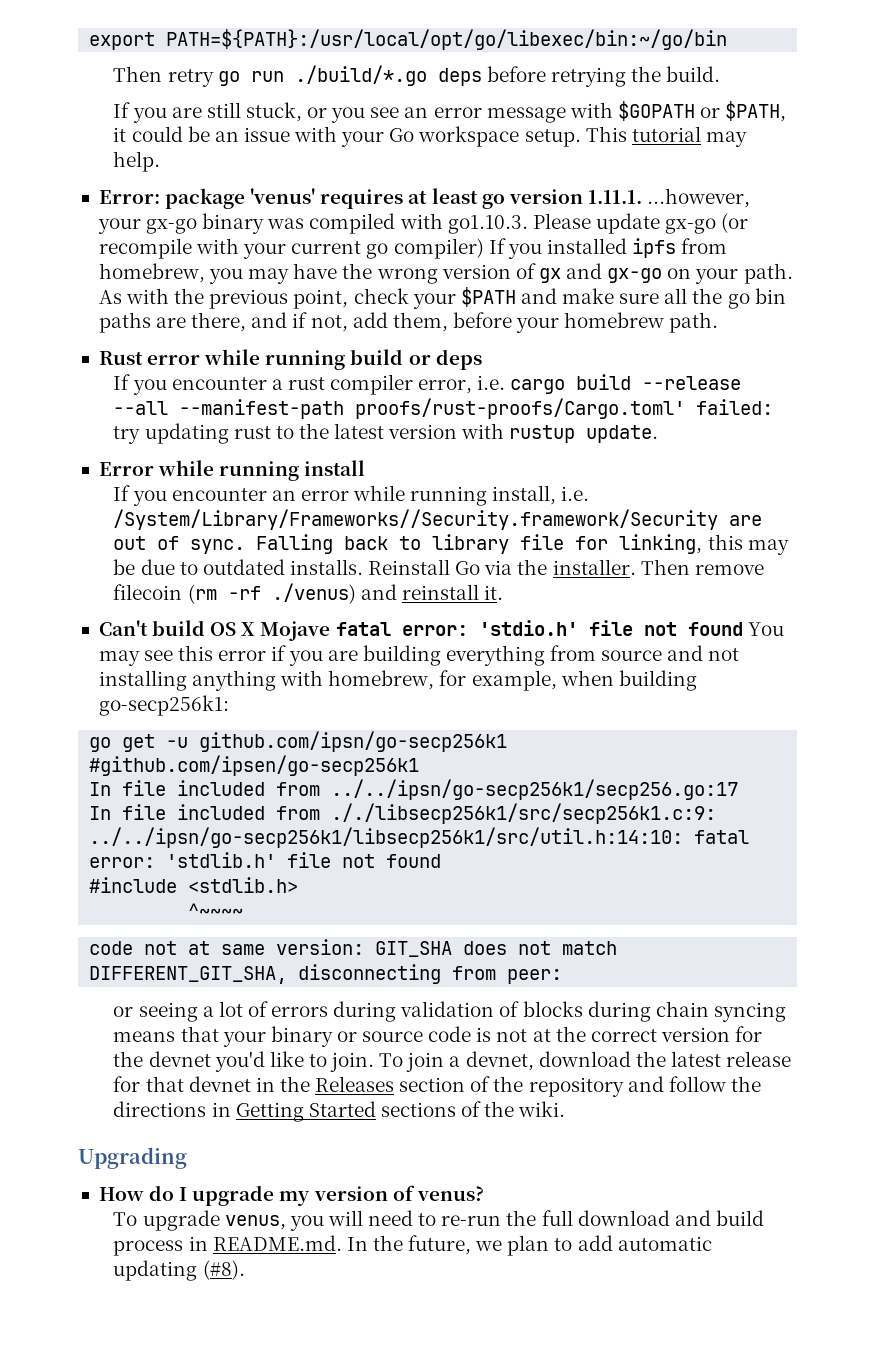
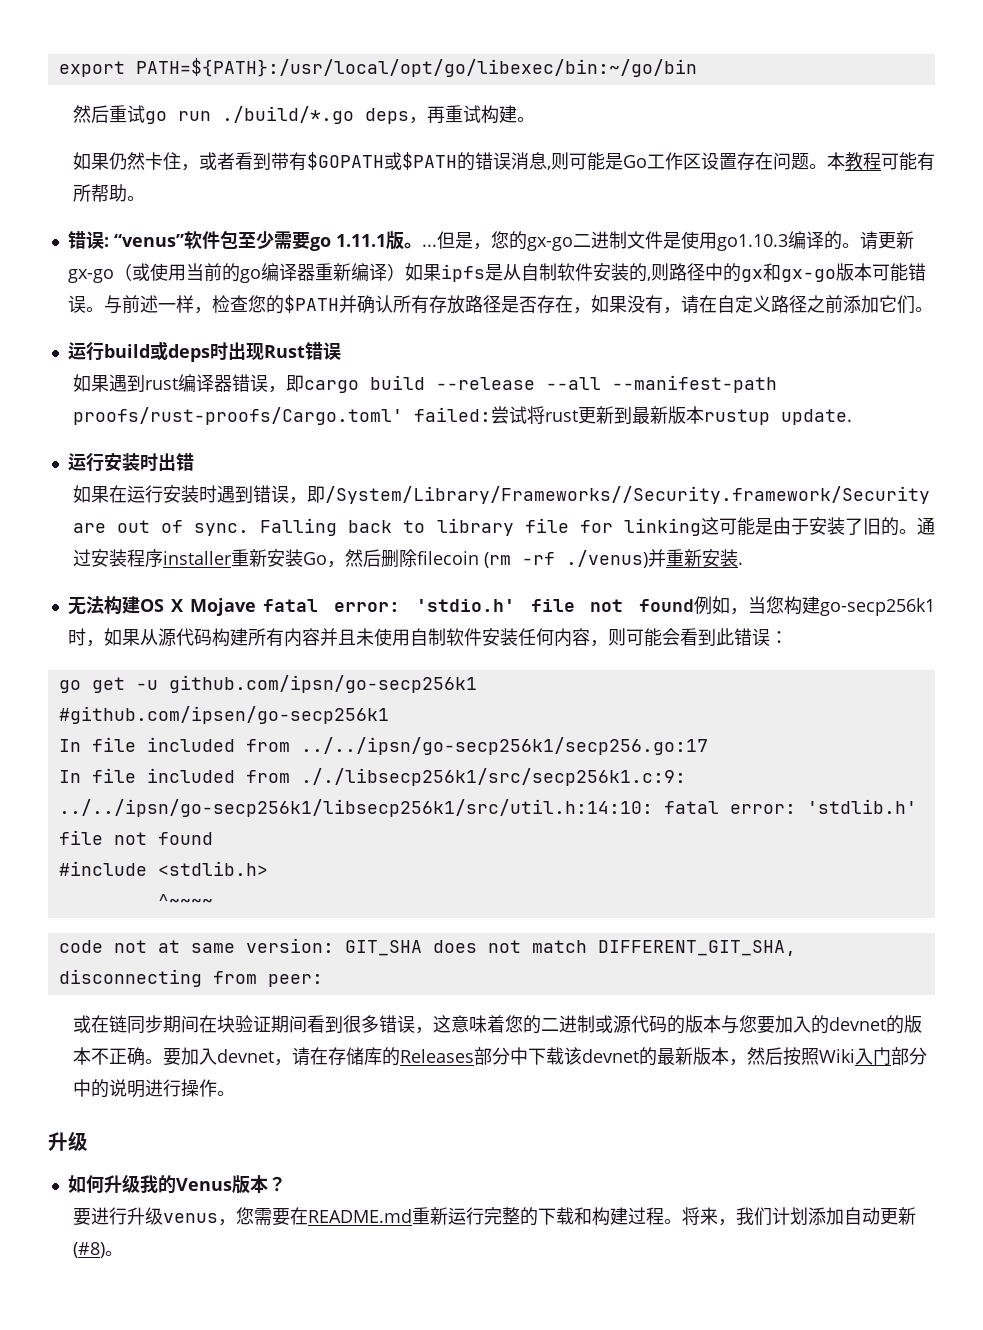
[113,66,214,87] Then retry -> [72,105,145,123] 然后重试
[486,66,721,87] [113,101,787,123] [113,126,747,147] [113,151,161,172] [98,188,751,209] [97,213,749,234] [98,238,728,259] [98,263,793,284] [98,287,786,309] [98,312,719,333] [98,349,482,370] [113,374,506,395] before retrying the build. // If you are still stuck, or you see an error message with $GOPATH or $PATH, it could be an issue with your Go workspace setup. This tutorial may help. // Error: package 'venus' requires at least go version 1.11.1. ...however, your gx-go binary was compiled with go1.10.3. Please update gx-go (or recompile with your current go compiler) If you installed ipfs from homebrew, you may have the wrong version of gx and gx-go on your path. As with the previous point, check your $PATH and make sure all the go bin paths are there, and if not, add them, before your homebrew path. // Rust error while running build or deps // If you encounter a rust compiler error, i.e. -> [408,105,535,124] [72,152,935,171] [72,184,145,202] [67,230,914,251] [67,263,926,283] [67,295,933,314] [67,341,341,362] [72,374,304,393] ，再重试构建。 // 如果仍然卡住，或者看到带有$GOPATH或$PATH的错误消息,则可能是Go工作区设置存在问题。本教程可能有所帮助。 // 错误: “venus”软件包至少需要go 1.11.1版。...但是，您的gx-go二进制文件是使用go1.10.3编译的。请更新gx-go（或使用当前的go编译器重新编译）如果ipfs是从自制软件安装的,则路径中的gx和gx-go版本可能错误。与前述一样，检查您的$PATH并确认所有存放路径是否存在，如果没有，请在自定义路径之前添加它们。 // 运行build或deps时出现Rust错误 // 如果遇到rust编译器错误，即
[113,423,659,444] [98,460,366,481] [113,485,590,506] try updating rust to the latest version with rustup update. // Error while running install // If you encounter an error while running install, i.e. -> [490,406,852,425] [67,453,194,472] [72,485,325,504] 尝试将rust更新到最新版本rustup update. // 运行安装时出错 // 如果在运行安装时遇到错误，即
[619,534,789,555] [113,559,764,575] [113,583,503,604] [98,620,206,636] linking, this may be due to outdated installs. Reinstall Go via the installer. Then remove filecoin (rm -rf ./venus) and reinstall it. // Can't build -> [624,517,936,536] [72,549,743,568] [67,596,140,615] linking这可能是由于安装了旧的。通过安装程序installer重新安装Go，然后删除filecoin (rm -rf ./venus)并重新安装. // 无法构建
[747,622,784,636] [98,645,740,666] [98,670,697,691] [98,695,229,716] You may see this error if you are building everything from source and not installing anything with homebrew, for example, when building go-secp256k1: -> [694,596,935,616] [67,628,788,647] 例如，当您构建go-secp256k1时，如果从源代码构建所有内容并且未使用自制软件安装任何内容，则可能会看到此错误：
[113,1001,786,1022] [113,1026,763,1047] [113,1051,792,1072] [113,1076,761,1097] [113,1101,566,1122] [78,1147,187,1169] [98,1185,484,1206] [113,1210,764,1231] [113,1235,712,1256] [113,1260,245,1281] or seeing a lot of errors during validation of blocks during chain syncing means that your binary or source code is not at the correct version for the devnet you'd like to join. To join a devnet, download the latest release for that devnet in the Releases section of the repository and follow the directions in Getting Started sections of the wiki. // Upgrading // How do I upgrade my version of venus? // To upgrade venus, you will need to re-run the full download and build process in README.md. In the future, we plan to add automatic updating (#8). -> [72,1015,922,1034] [72,1047,927,1066] [72,1079,235,1098] [48,1131,88,1151] [67,1174,286,1194] [72,1207,916,1226] [72,1242,123,1258] 或在链同步期间在块验证期间看到很多错误，这意味着您的二进制或源代码的版本与您要加入的devnet的版本不正确。要加入devnet，请在存储库的Releases部分中下载该devnet的最新版本，然后按照Wiki入门部分中的说明进行操作。 // 升级 // 如何升级我的Venus版本？ // 要进行升级venus，您需要在README.md重新运行完整的下载和构建过程。将来，我们计划添加自动更新(#8)。

